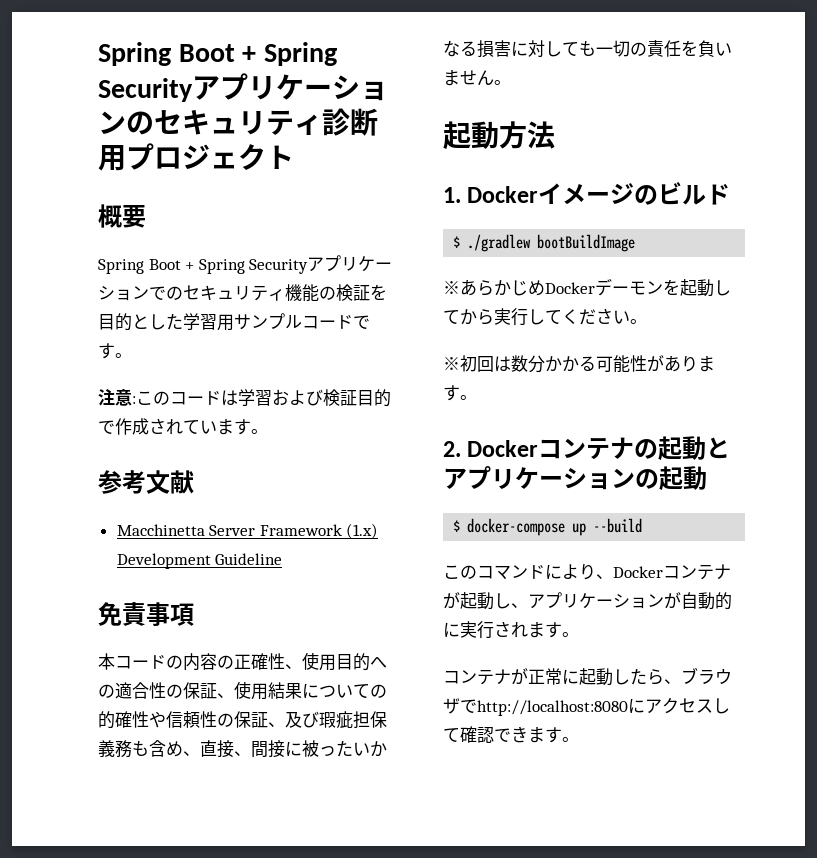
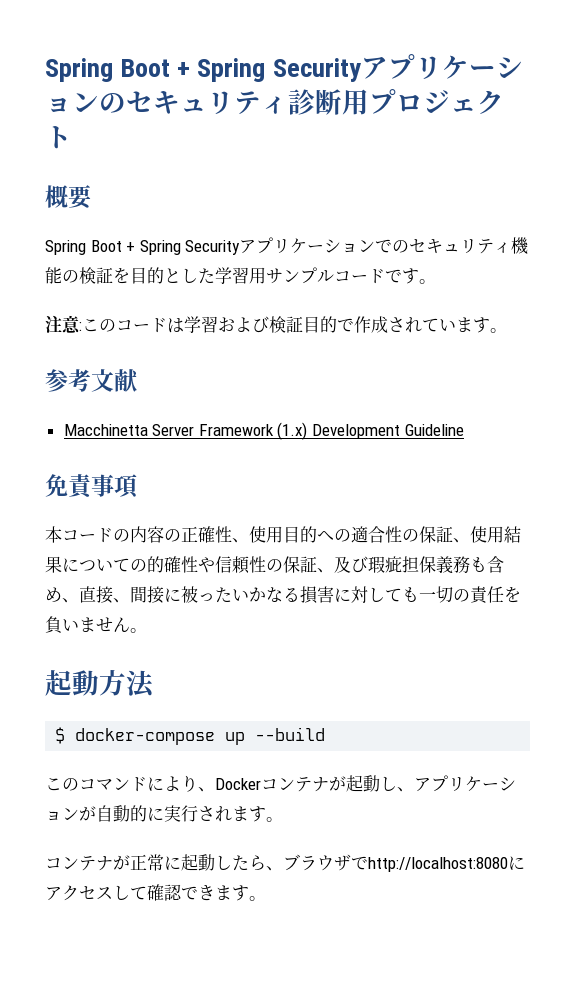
[443,182,731,205] [453,234,636,252] [443,278,731,297] [443,308,647,326] [443,355,715,373] [443,385,477,401] [443,436,731,461] [443,466,707,491] // 1. Dockerイメージのビルド // $ ./gradlew bootBuildImage // ※あらかじめDockerデーモンを起動してから実行してください。 // ※初回は数分かかる可能性があります。 // 2. Dockerコンテナの起動とアプリケーションの起動 -> (155, 684) none

